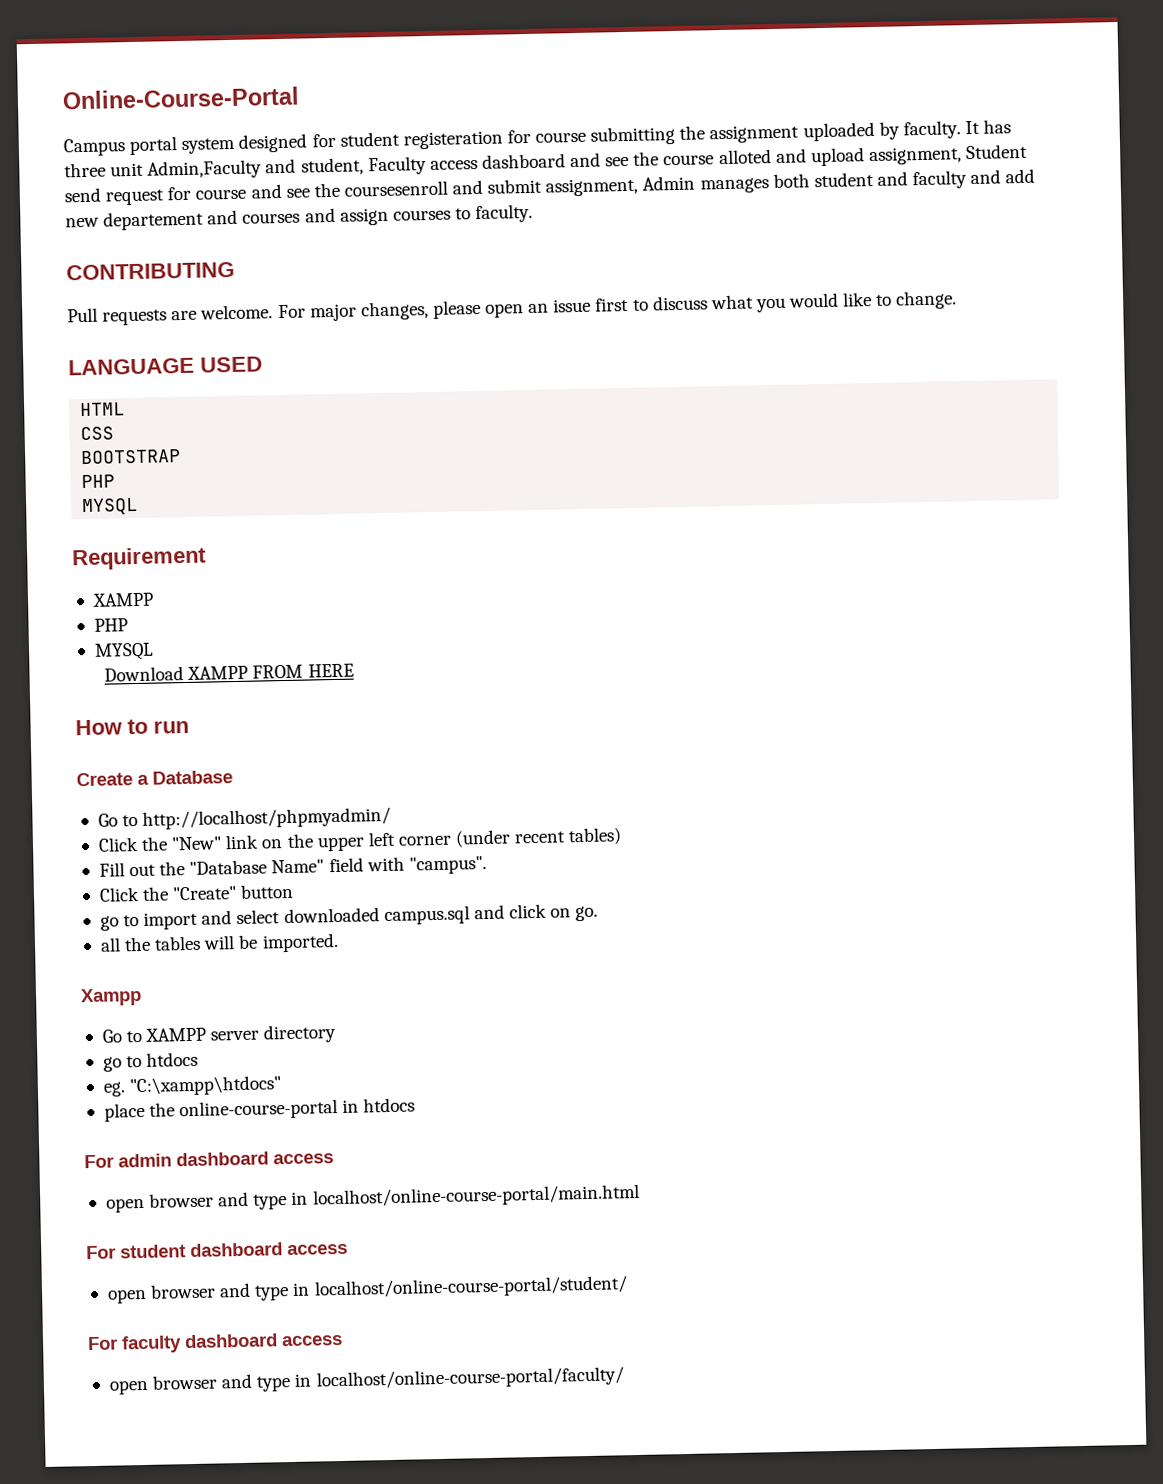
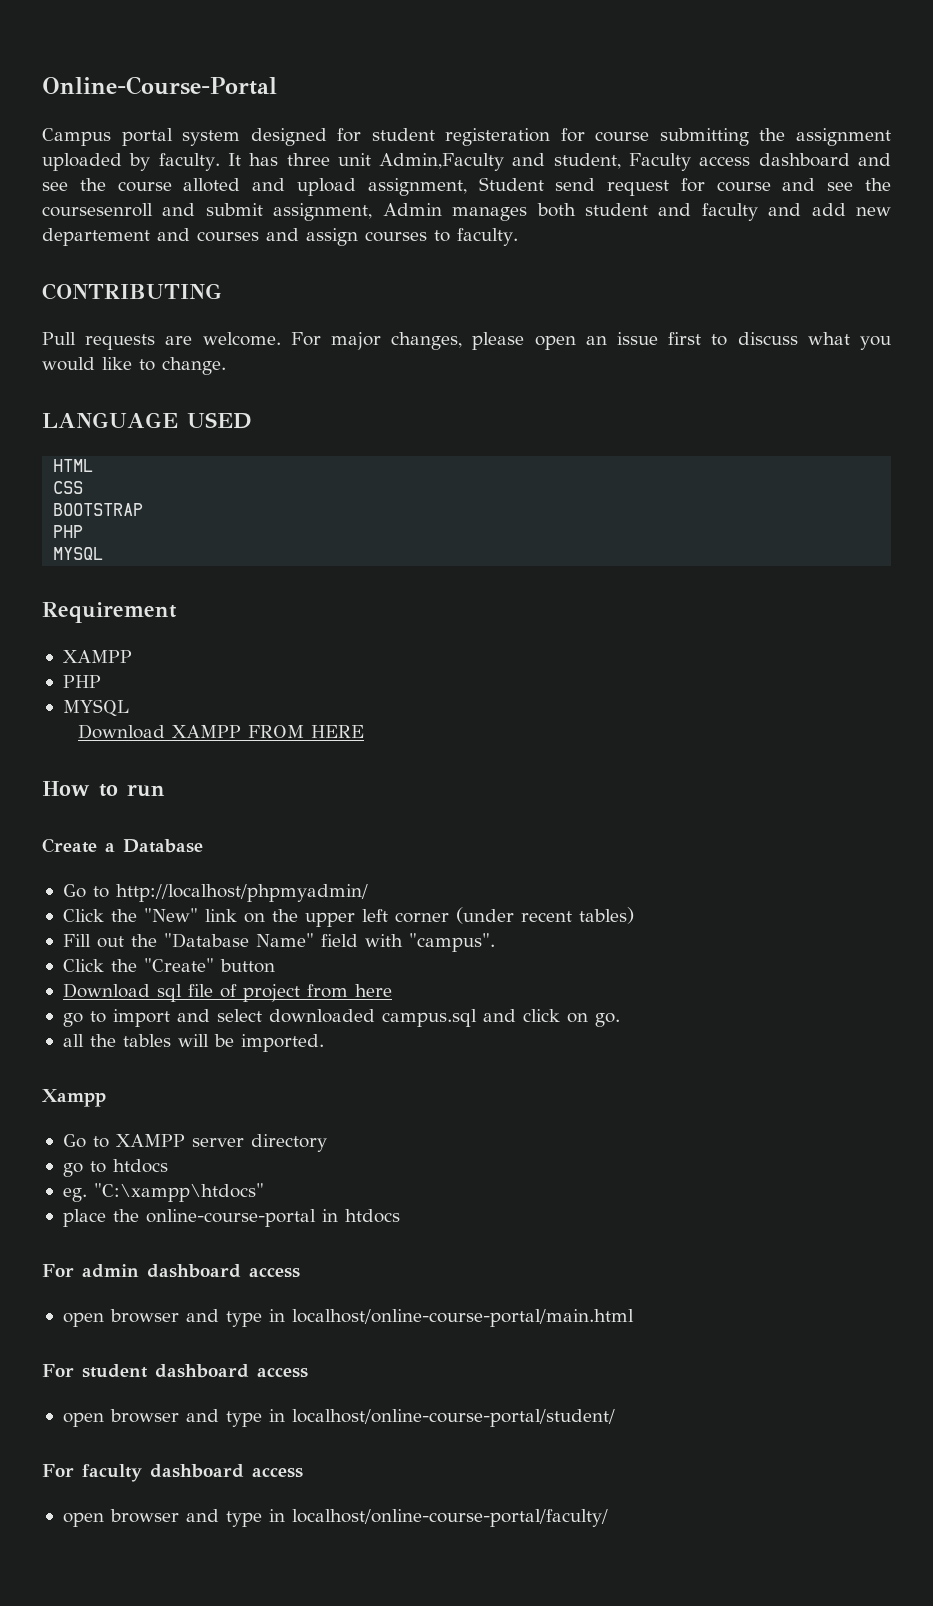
(295, 891) none -> [62,983,392,1002] // Download sql file of project from here

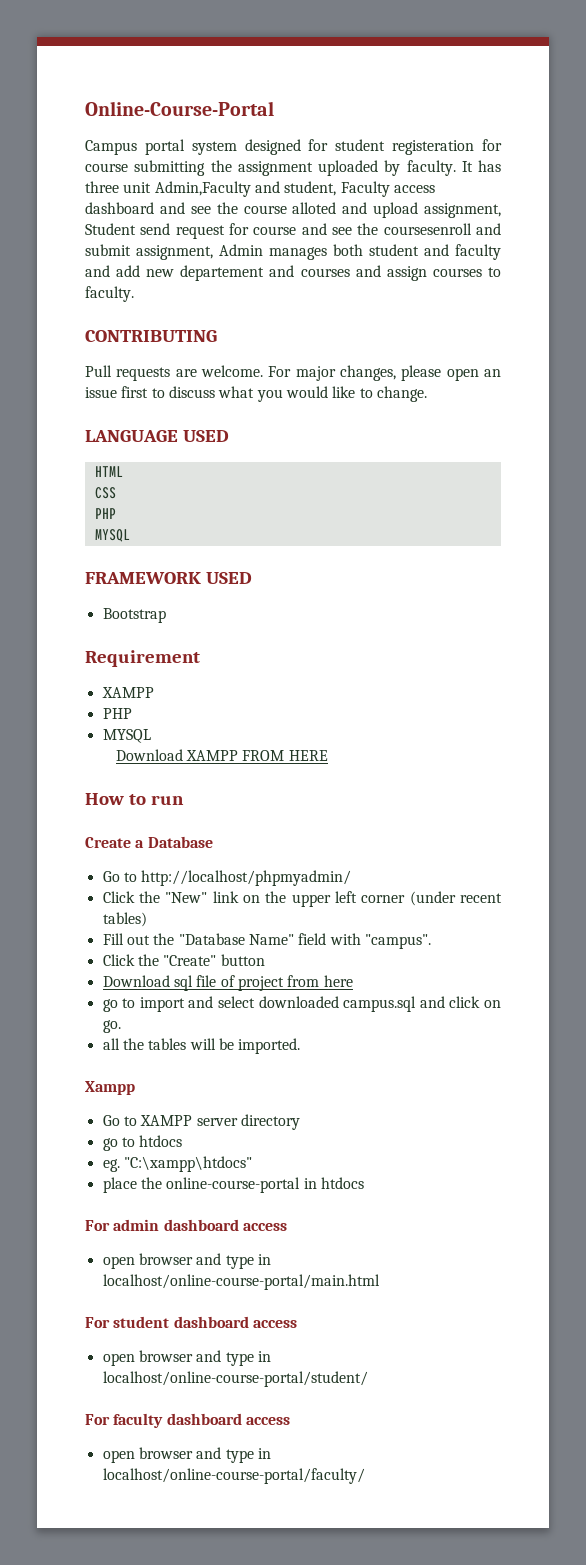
[53,503,144,516] [53,525,84,538] [53,547,104,560] // BOOTSTRAP // PHP // MYSQL -> [94,508,116,519] [94,529,130,542] [85,572,252,584] [102,608,166,623] // PHP // MYSQL // FRAMEWORK USED // Bootstrap

